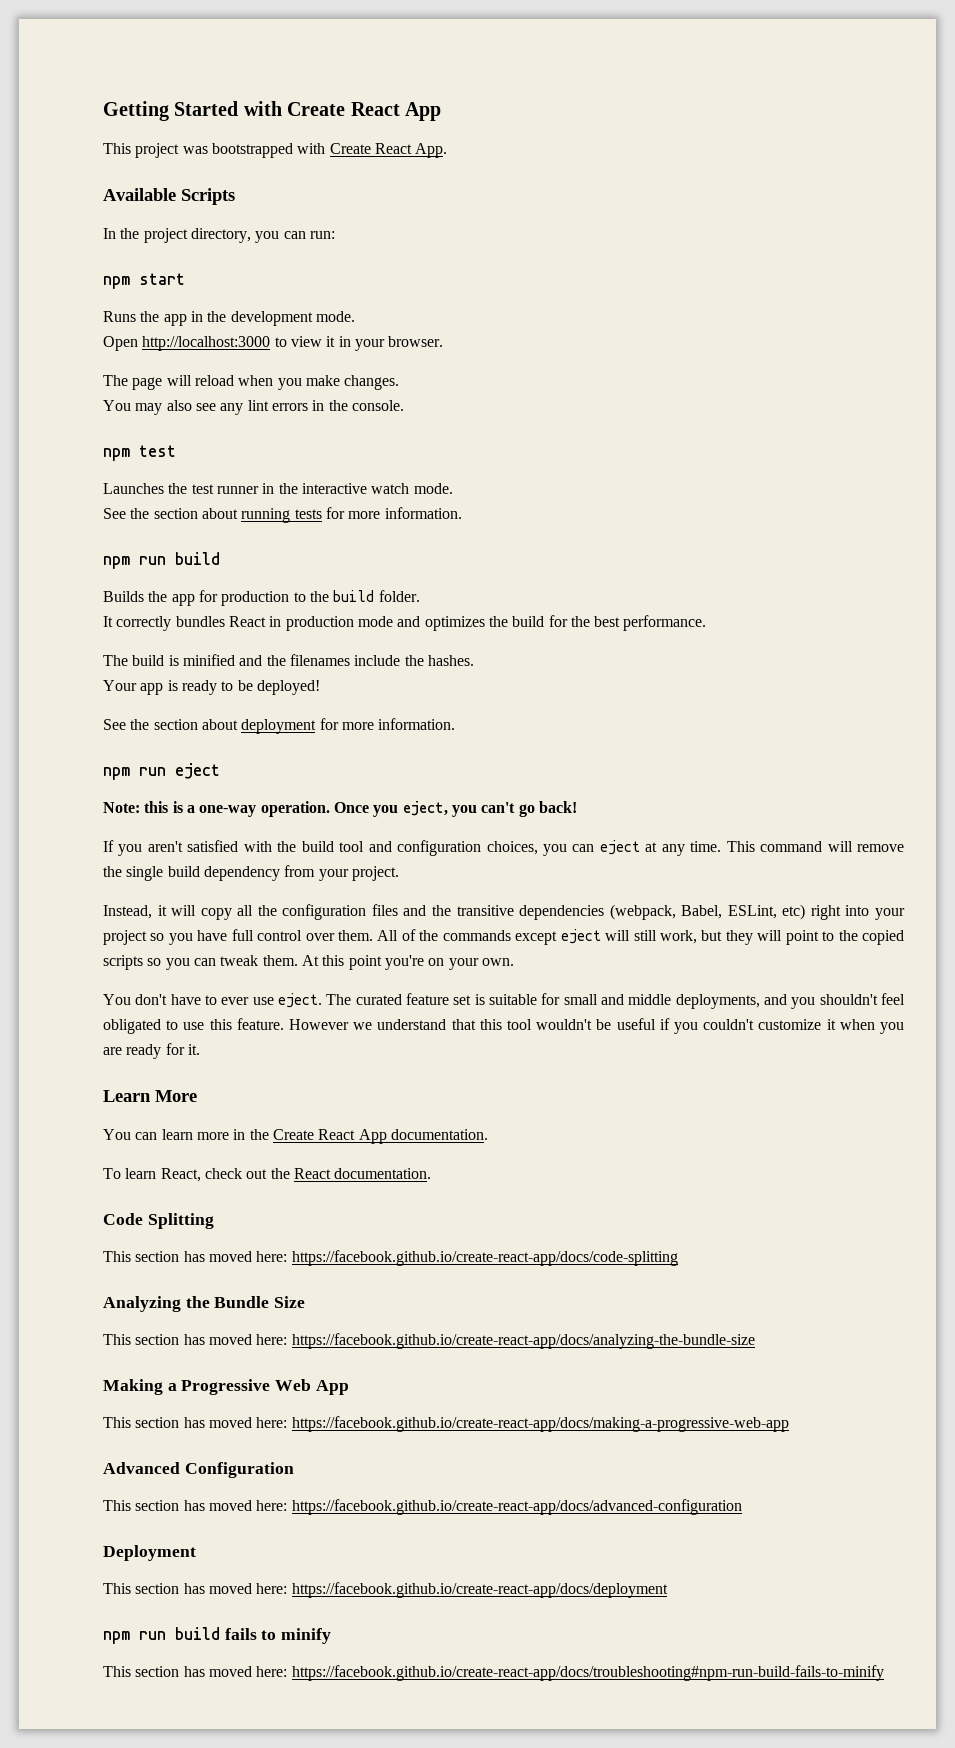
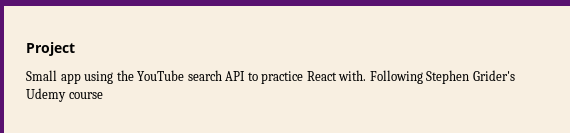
[103,101,441,121] [103,143,448,158] [103,188,235,205] [103,228,335,243] [103,273,185,289] [103,311,355,326] [103,336,444,351] [103,375,400,390] [103,400,404,415] [103,445,176,461] [103,483,453,494] [103,507,462,523] [103,552,220,569] [103,590,420,606] [103,615,707,631] [103,654,474,666] [103,680,320,695] [103,718,456,734] [103,763,220,780] [103,801,577,817] [103,840,905,856] [103,865,399,881] [103,904,905,920] [103,929,904,945] [103,955,514,970] [103,993,906,1009] [103,1018,905,1034] [103,1043,200,1059] [103,1090,197,1102] [103,1129,488,1144] [103,1168,432,1182] [103,1213,214,1229] [103,1250,678,1266] [103,1296,306,1312] [103,1333,755,1349] [103,1379,349,1395] [103,1416,789,1432] [103,1462,294,1478] [103,1499,742,1515] [103,1545,196,1561] [103,1582,668,1598] [103,1627,332,1644] [103,1665,884,1681] Getting Started with Create React App // This project was bootstrapped with Create React App. // Available Scripts // In the project directory, you can run: // npm start // Runs the app in the development mode. // Open http://localhost:3000 to view it in your browser. // The page will reload when you make changes. // You may also see any lint errors in the console. // npm test // Launches the test runner in the interactive watch mode. // See the section about running tests for more information. // npm run build // Builds the app for production to the build folder. // It correctly bundles React in production mode and optimizes the build for the best performance. // The build is minified and the filenames include the hashes. // Your app is ready to be deployed! // See the section about deployment for more information. // npm run eject // Note: this is a one-way operation. Once you eject, you can't go back! // If you aren't satisfied with the build tool and configuration choices, you can eject at any time. This command will remove the single build dependency from your project. // Instead, it will copy all the configuration files and the transitive dependencies (webpack, Babel, ESLint, etc) right into your project so you have full control over them. All of the commands except eject will still work, but they will point to the copied scripts so you can tweak them. At this point you're on your own. // You don't have to ever use eject. The curated feature set is suitable for small and middle deployments, and you shouldn't feel obligated to use this feature. However we understand that this tool wouldn't be useful if you couldn't customize it when you are ready for it. // Learn More // You can learn more in the Create React App documentation. // To learn React, check out the React documentation. // Code Splitting // This section has moved here: https://facebook.github.io/create-react-app/docs/code-splitting // Analyzing the Bundle Size // This section has moved here: https://facebook.github.io/create-react-app/docs/analyzing-the-bundle-size // Making a Progressive Web App // This section has moved here: https://facebook.github.io/create-react-app/docs/making-a-progressive-web-app // Advanced Configuration // This section has moved here: https://facebook.github.io/create-react-app/docs/advanced-configuration // Deployment // This section has moved here: https://facebook.github.io/create-react-app/docs/deployment // npm run build fails to minify // This section has moved here: https://facebook.github.io/create-react-app/docs/troubleshooting#npm-run-build-fails-to-minify -> [26,42,75,56] [26,70,515,84] [26,88,103,102] Project // Small app using the YouTube search API to practice React with. Following Stephen Grider's Udemy course

